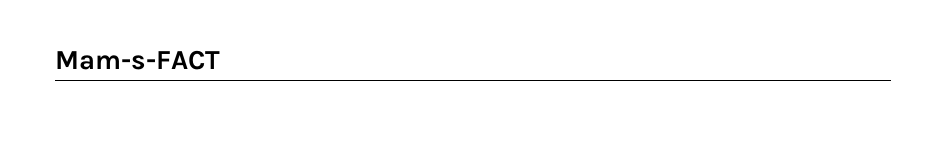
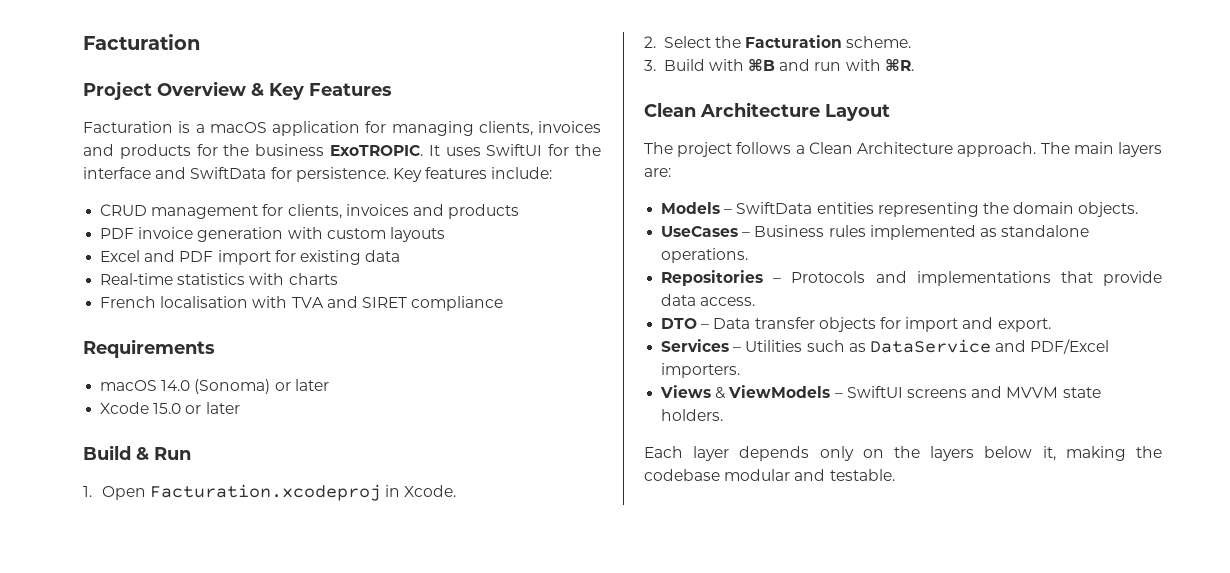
[55,50,220,70] Mam-s-FACT -> [83,34,200,50] [83,81,392,100] [83,121,601,136] [83,144,601,159] [83,167,553,182] [100,204,520,219] [100,227,445,242] [100,250,401,265] [100,273,338,285] [100,296,504,311] [83,339,215,358] [100,379,329,394] [100,402,240,414] [83,445,191,460] [83,484,457,501] [644,35,912,48] [644,58,914,71] [644,102,890,121] [644,142,1162,157] [644,168,671,177] [661,202,1139,217] [661,225,1090,240] [661,248,749,263] [661,270,1162,286] [661,294,756,306] [661,317,1051,332] [661,339,1110,354] [661,363,741,378] [660,385,1101,399] [661,409,724,421] [644,446,1162,461] [644,469,895,481] Facturation // Project Overview & Key Features // Facturation is a macOS application for managing clients, invoices and products for the business ExoTROPIC. It uses SwiftUI for the interface and SwiftData for persistence. Key features include: // CRUD management for clients, invoices and products // PDF invoice generation with custom layouts // Excel and PDF import for existing data // Real‑time statistics with charts // French localisation with TVA and SIRET compliance // Requirements // macOS 14.0 (Sonoma) or later // Xcode 15.0 or later // Build & Run // 1. Open Facturation.xcodeproj in Xcode. // 2. Select the Facturation scheme. // 3. Build with ⌘B and run with ⌘R. // Clean Architecture Layout // The project follows a Clean Architecture approach. The main layers are: // Models – SwiftData entities representing the domain objects. // UseCases – Business rules implemented as standalone operations. // Repositories – Protocols and implementations that provide data access. // DTO – Data transfer objects for import and export. // Services – Utilities such as DataService and PDF/Excel importers. // Views & ViewModels – SwiftUI screens and MVVM state holders. // Each layer depends only on the layers below it, making the codebase modular and testable.

